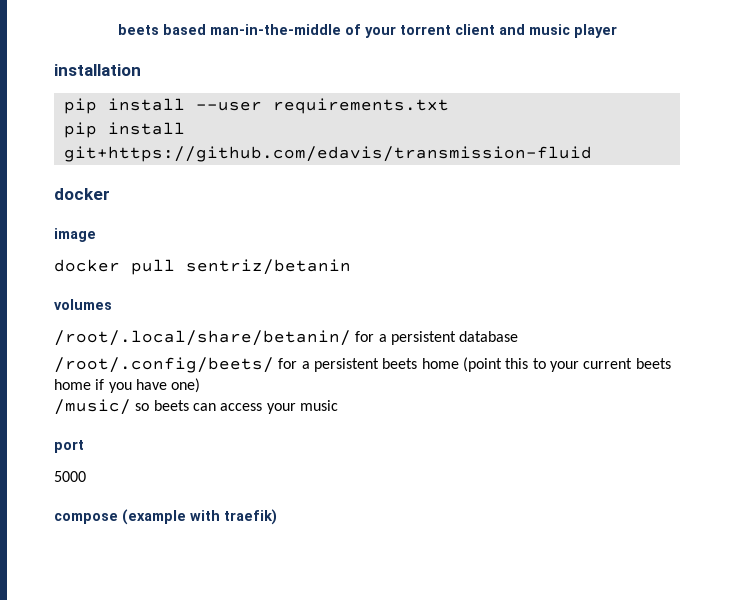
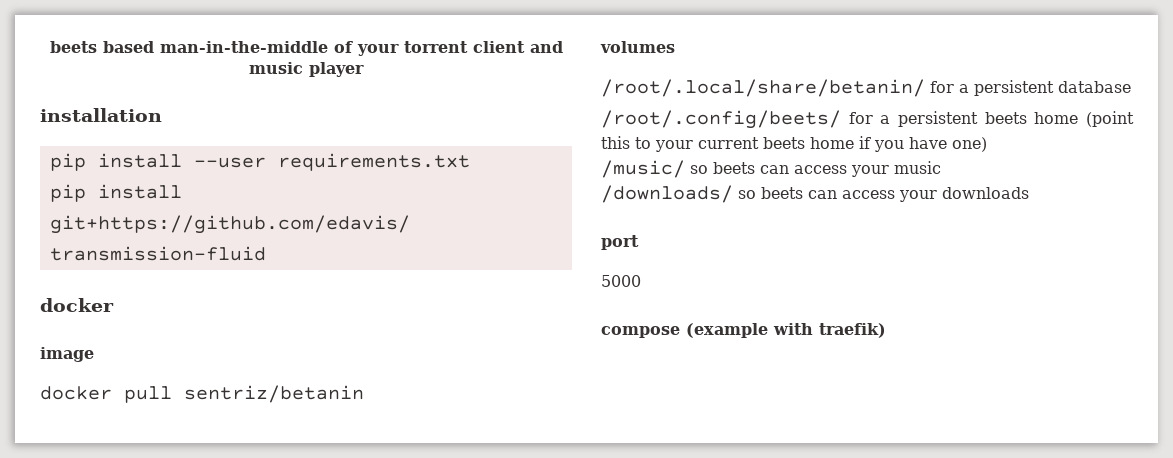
(338, 405) none -> [601,185,1029,203] // /downloads/ so beets can access your downloads

